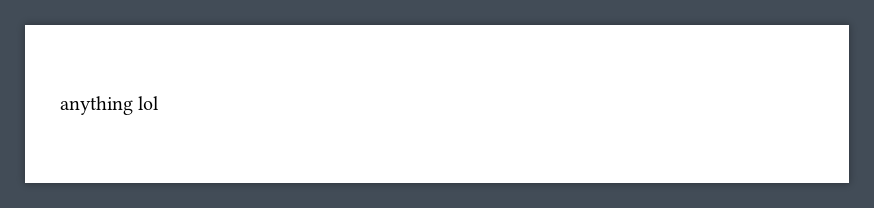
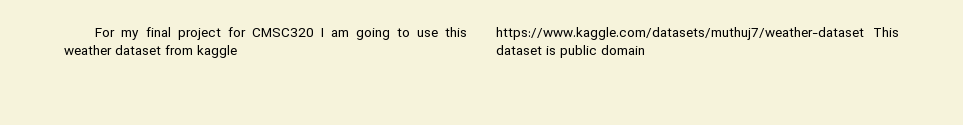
[60,96,160,115] anything lol -> [95,27,467,40] [64,45,237,58] [496,27,899,40] [496,45,645,58] For my final project for CMSC320 I am going to use this weather dataset from kaggle https://www.kaggle.com/datasets/muthuj7/weather-dataset This dataset is public domain

